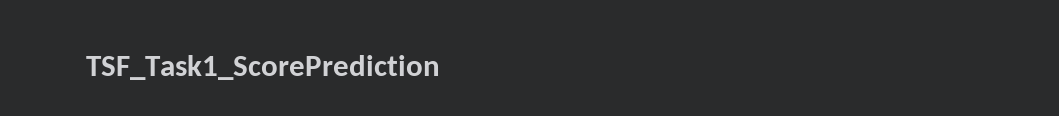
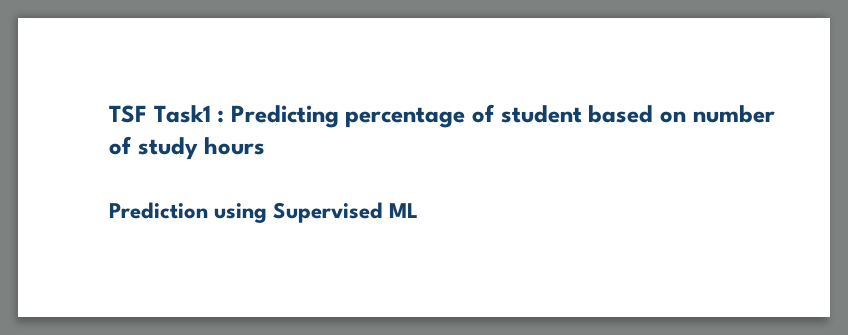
[86,55,440,80] TSF_Task1_ScorePrediction -> [109,104,775,128] [109,136,266,160] [109,202,419,223] TSF Task1 : Predicting percentage of student based on number of study hours // Prediction using Supervised ML

